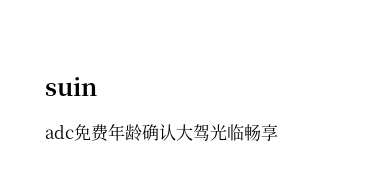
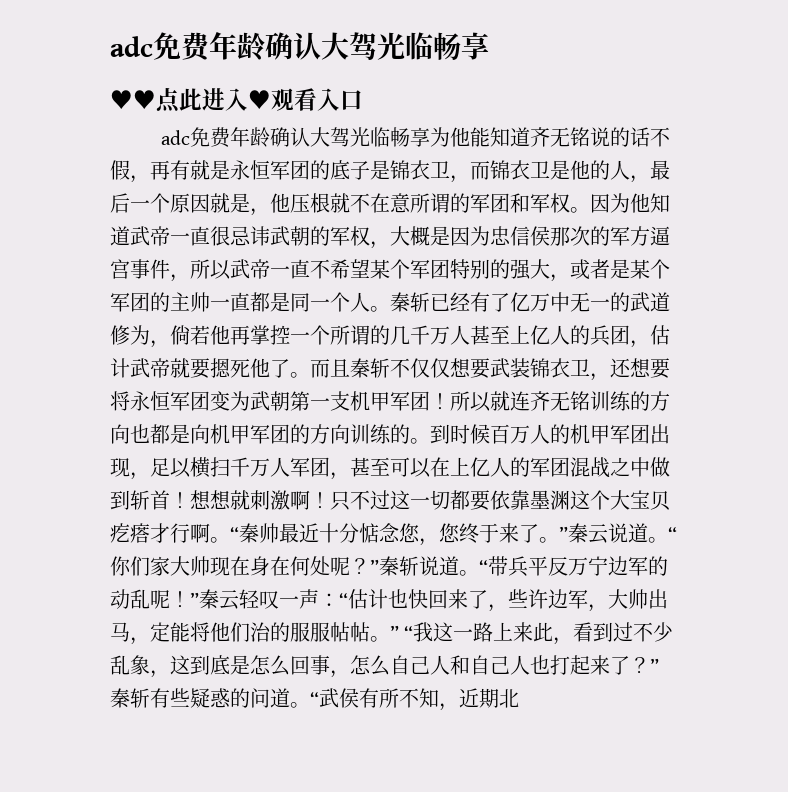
[45,77,97,96] [45,123,278,142] suin // adc免费年龄确认大驾光临畅享 -> [110,32,489,61] [110,88,363,113] [161,127,671,148] [110,160,670,183] [110,193,670,216] [110,226,670,249] [110,259,670,282] [110,292,670,312] [110,325,670,348] [110,358,670,381] [110,391,670,412] [110,424,670,444] [110,457,670,480] [110,490,670,511] [110,523,677,546] [110,556,668,577] [110,589,668,612] [110,622,674,645] [110,655,659,678] [110,688,519,711] adc免费年龄确认大驾光临畅享 // ♥♥点此进入♥观看入口 // adc免费年龄确认大驾光临畅享为他能知道齐无铭说的话不假，再有就是永恒军团的底子是锦衣卫，而锦衣卫是他的人，最后一个原因就是，他压根就不在意所谓的军团和军权。因为他知道武帝一直很忌讳武朝的军权，大概是因为忠信侯那次的军方逼宫事件，所以武帝一直不希望某个军团特别的强大，或者是某个军团的主帅一直都是同一个人。秦斩已经有了亿万中无一的武道修为，倘若他再掌控一个所谓的几千万人甚至上亿人的兵团，估计武帝就要摁死他了。而且秦斩不仅仅想要武装锦衣卫，还想要将永恒军团变为武朝第一支机甲军团！所以就连齐无铭训练的方向也都是向机甲军团的方向训练的。到时候百万人的机甲军团出现，足以横扫千万人军团，甚至可以在上亿人的军团混战之中做到斩首！想想就刺激啊！只不过这一切都要依靠墨渊这个大宝贝疙瘩才行啊。“秦帅最近十分惦念您，您终于来了。”秦云说道。“你们家大帅现在身在何处呢？”秦斩说道。“带兵平反万宁边军的动乱呢！”秦云轻叹一声：“估计也快回来了，些许边军，大帅出马，定能将他们治的服服帖帖。” “我这一路上来此，看到过不少乱象，这到底是怎么回事，怎么自己人和自己人也打起来了？”秦斩有些疑惑的问道。“武侯有所不知，近期北

